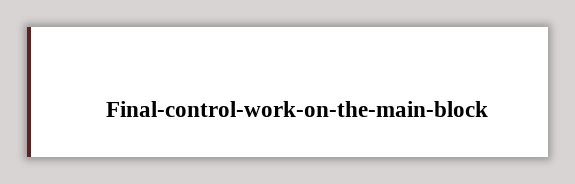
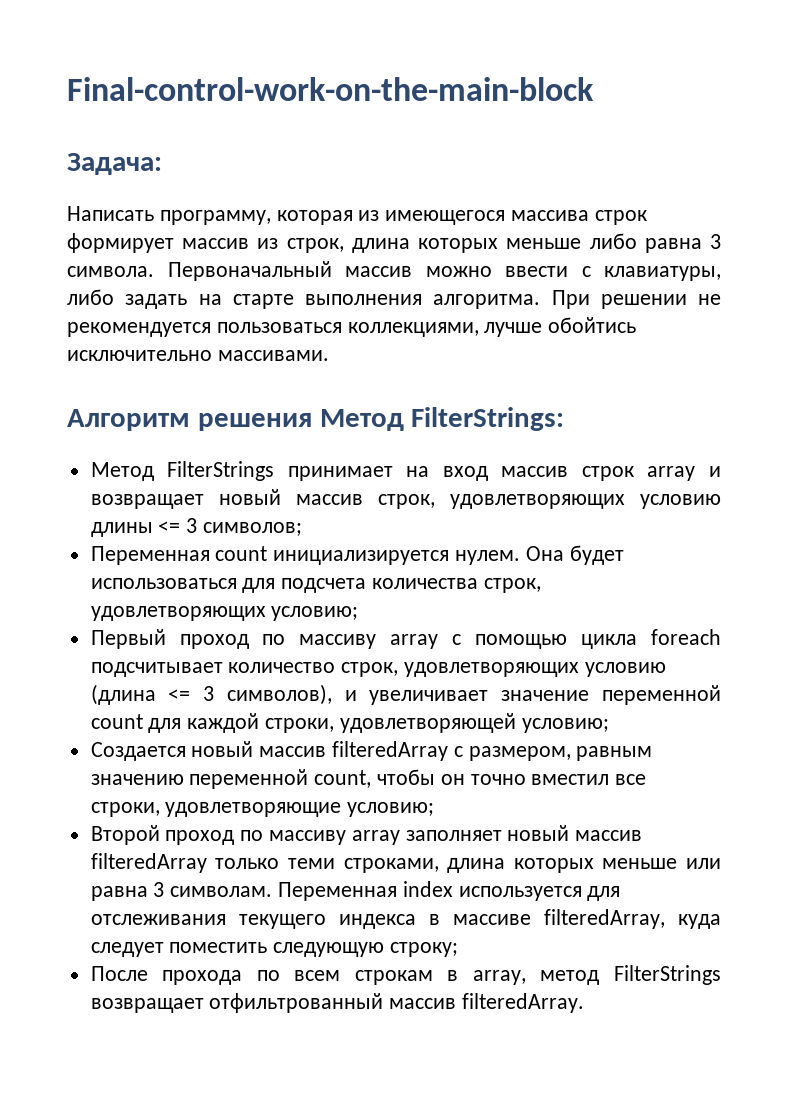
(488, 109) none -> [67,153,162,175] [67,206,647,225] [67,233,721,253] [67,261,721,281] [67,289,721,309] [67,317,637,337] [67,350,329,361] [67,407,565,431] [90,461,721,481] [90,489,722,509] [90,518,303,537] [90,545,624,565] [90,578,541,593] [90,606,359,621] [90,629,721,649] [90,662,666,677] [90,684,722,705] [90,713,609,733] [90,741,653,761] [90,769,647,789] [90,802,435,817] [90,825,643,845] [90,853,721,873] [90,881,621,901] [90,909,721,929] [90,942,459,957] [90,965,721,985] [90,993,585,1013] // Задача: // Написать программу, которая из имеющегося массива строк формирует массив из строк, длина которых меньше либо равна 3 символа. Первоначальный массив можно ввести с клавиатуры, либо задать на старте выполнения алгоритма. При решении не рекомендуется пользоваться коллекциями, лучше обойтись исключительно массивами. // Алгоритм решения Метод FilterStrings: // Метод FilterStrings принимает на вход массив строк array и возвращает новый массив строк, удовлетворяющих условию длины <= 3 символов; // Переменная count инициализируется нулем. Она будет использоваться для подсчета количества строк, удовлетворяющих условию; // Первый проход по массиву array с помощью цикла foreach подсчитывает количество строк, удовлетворяющих условию (длина <= 3 символов), и увеличивает значение переменной count для каждой строки, удовлетворяющей условию; // Создается новый массив filteredArray с размером, равным значению переменной count, чтобы он точно вместил все строки, удовлетворяющие условию; // Второй проход по массиву array заполняет новый массив filteredArray только теми строками, длина которых меньше или равна 3 символам. Переменная index используется для отслеживания текущего индекса в массиве filteredArray, куда следует поместить следующую строку; // После прохода по всем строкам в array, метод FilterStrings возвращает отфильтрованный массив filteredArray.

